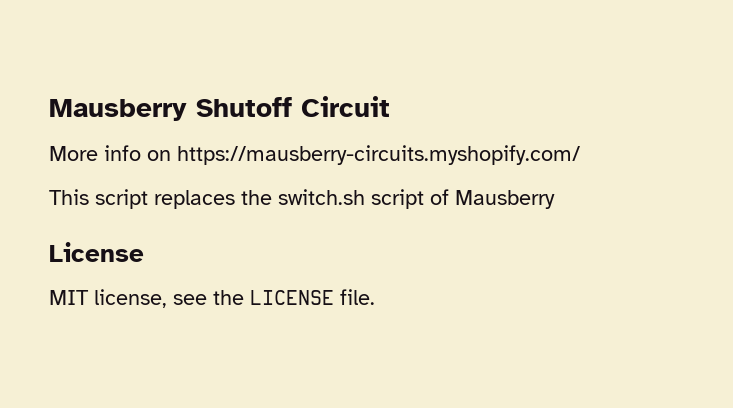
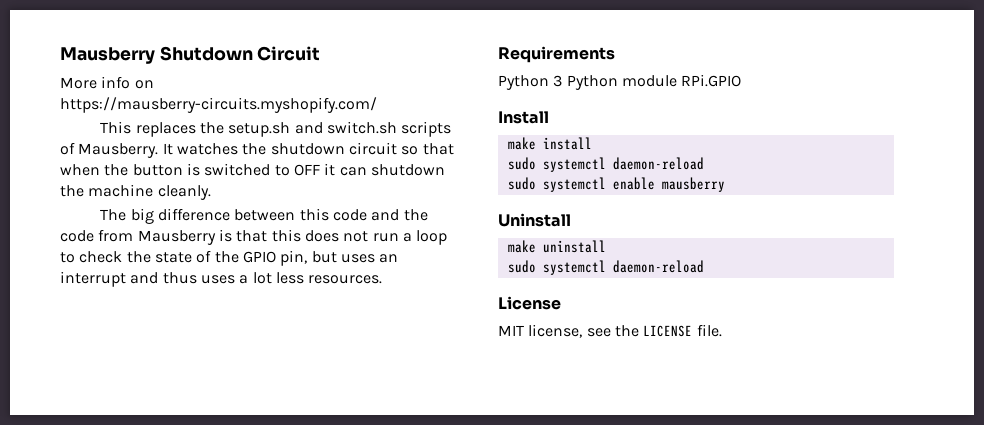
[49,97,292,121] Mausberry Shutoff -> [60,46,253,64] Mausberry Shutdown
[95,189,148,209] script -> (132, 127) none
[278,189,555,209] switch.sh script of Mausberry -> [228,121,452,137] [60,142,454,158] [60,163,445,176] [60,184,211,200] [100,208,428,224] [60,229,448,245] [60,250,399,266] [60,271,383,287] [498,46,615,63] [498,74,742,90] [498,111,549,124] [507,137,592,150] [507,157,704,172] [507,177,725,192] [498,213,571,227] [507,240,606,253] [507,260,704,275] setup.sh and switch.sh scripts of Mausberry. It watches the shutdown circuit so that when the button is switched to OFF it can shutdown the machine cleanly. // The big difference between this code and the code from Mausberry is that this does not run a loop to check the state of the GPIO pin, but uses an interrupt and thus uses a lot less resources. // Requirements // Python 3 Python module RPi.GPIO // Install // make install // sudo systemctl daemon-reload // sudo systemctl enable mausberry // Uninstall // make uninstall // sudo systemctl daemon-reload

